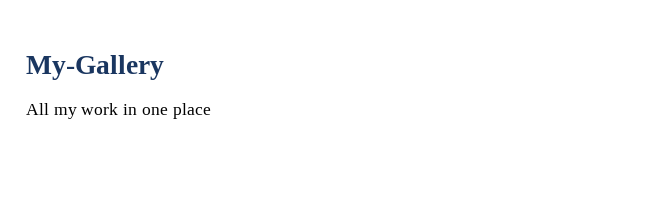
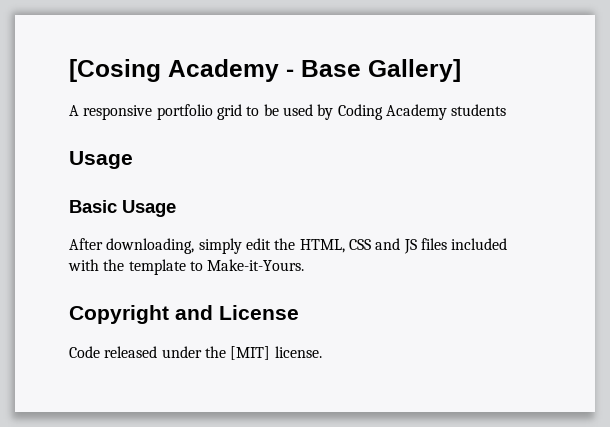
[26,55,164,80] [26,103,211,119] My-Gallery // All my work in one place -> [69,59,461,82] [69,104,507,120] [69,151,133,169] [69,200,176,217] [69,238,508,254] [68,259,305,275] [69,305,299,324] [69,346,322,360] [Cosing Academy - Base Gallery] // A responsive portfolio grid to be used by Coding Academy students // Usage // Basic Usage // After downloading, simply edit the HTML, CSS and JS files included with the template to Make-it-Yours. // Copyright and License // Code released under the [MIT] license.

